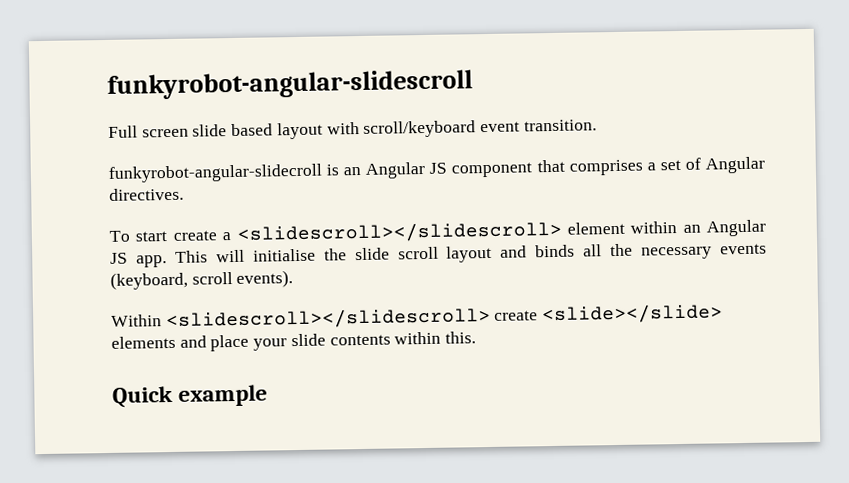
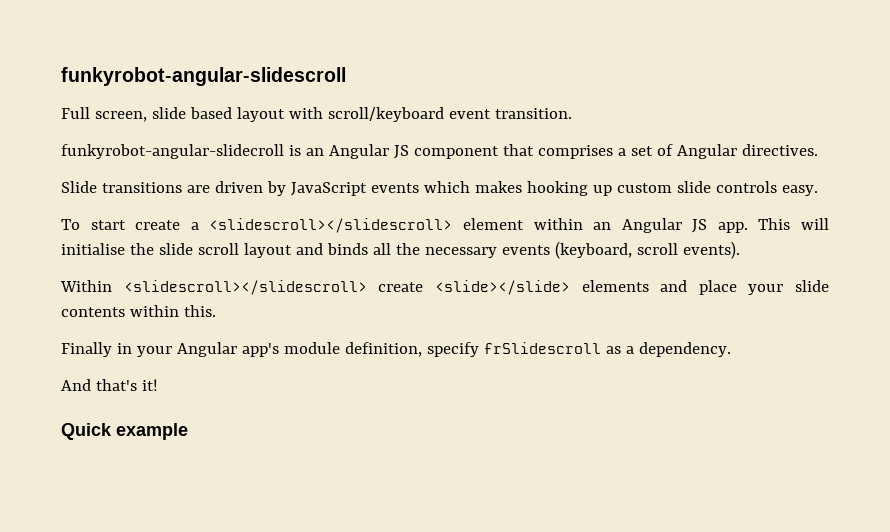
[141,128,189,138] screen -> [94,111,147,122] screen,
(184, 194) none -> [61,181,818,196] // Slide transitions are driven by JavaScript events which makes hooking up custom slide controls easy.
(477, 337) none -> [61,342,731,357] [61,379,158,391] // Finally in your Angular app's module definition, specify frSlidescroll as a dependency. // And that's it!

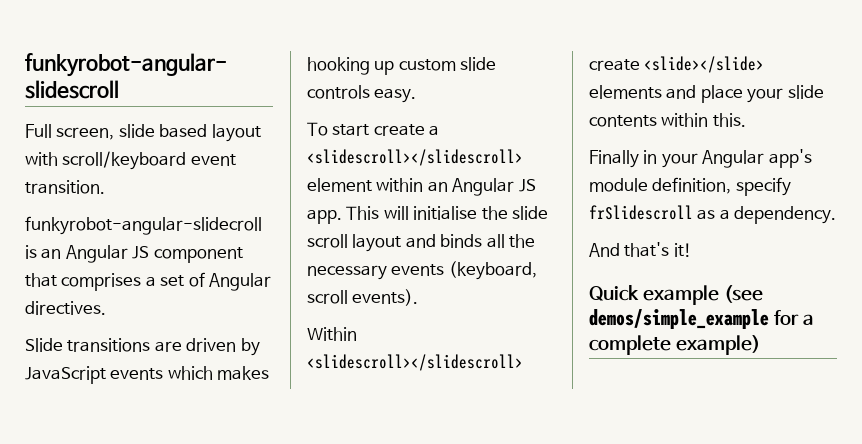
(188, 431) none -> [724,285,764,303] [589,309,815,329] [589,335,761,355] (see demos/simple_example for a complete example)

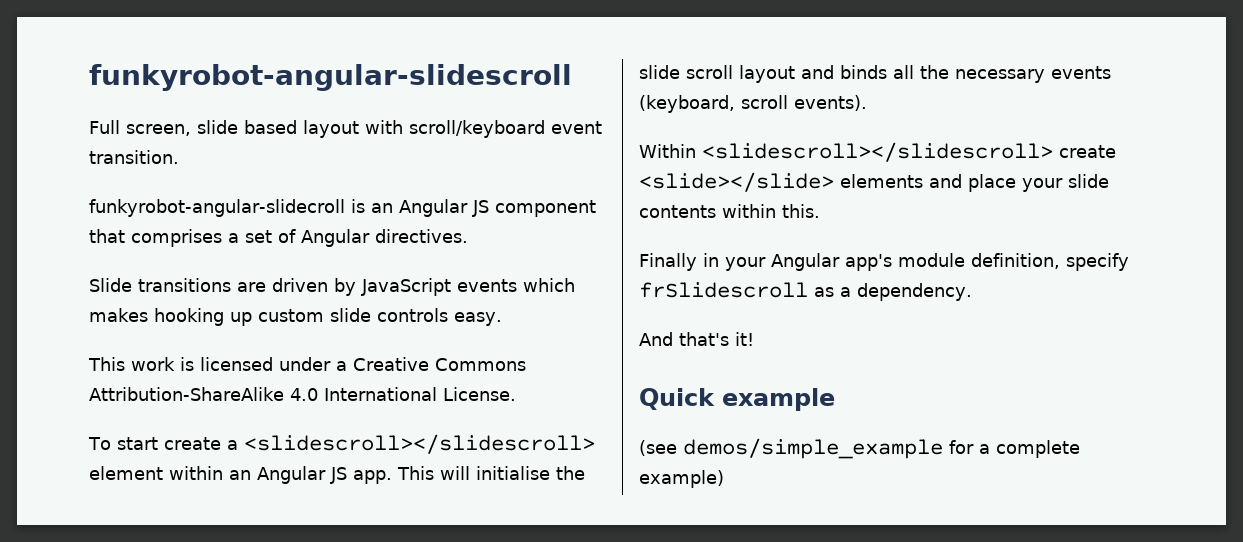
(417, 95) none -> [88,357,526,371] [89,387,516,401] // This work is licensed under a Creative Commons Attribution-ShareAlike 4.0 International License.
(720, 295) none -> (835, 399) //

